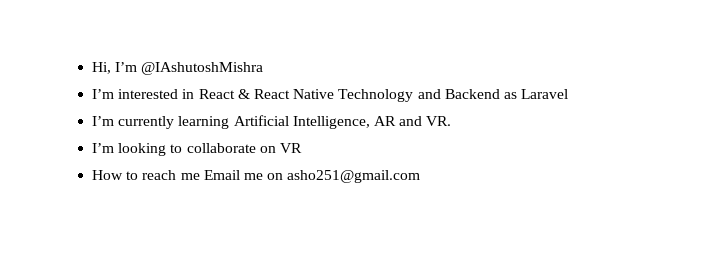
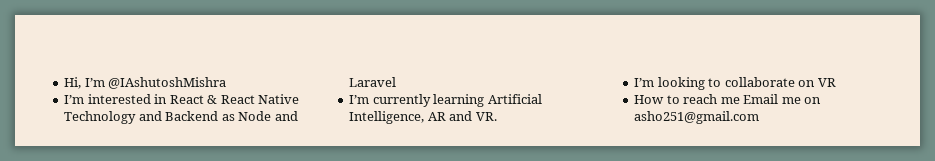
(517, 95) none -> [238,111,298,121] Node and

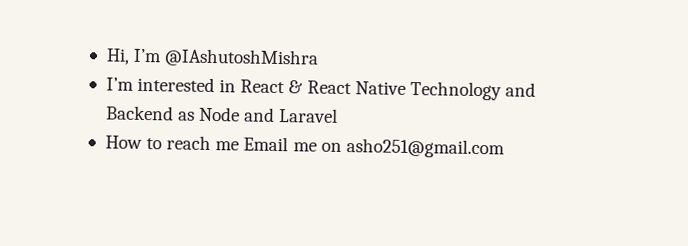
[349,94,542,107] [349,111,497,124] [634,77,836,90] // I’m currently learning Artificial Intelligence, AR and VR. // I’m looking to collaborate on VR -> (339, 115) none

